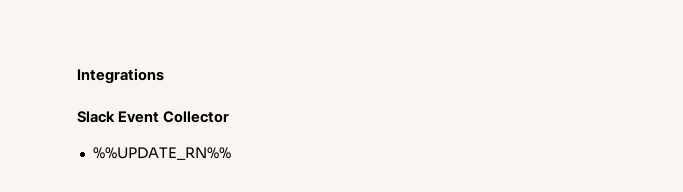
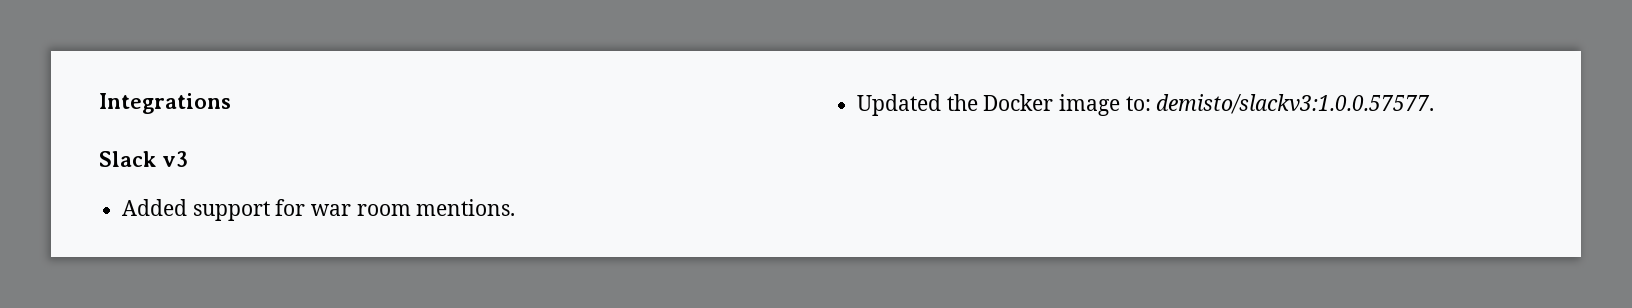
[118,111,230,123] [92,147,231,160] Event Collector // %%UPDATE_RN%% -> [162,151,188,167] [122,199,516,221] [857,94,1435,116] v3 // Added support for war room mentions. // Updated the Docker image to: demisto/slackv3:1.0.0.57577.

